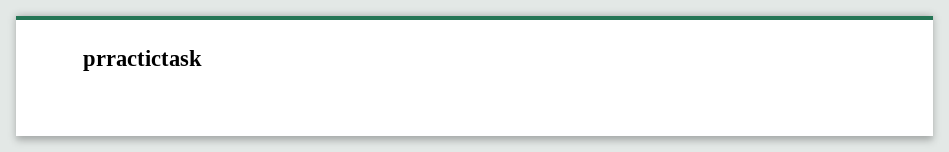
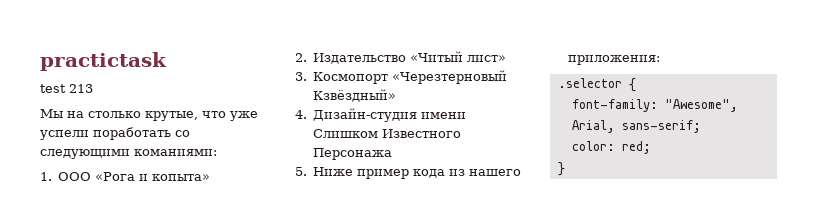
[83,50,202,71] prractictask -> [40,52,167,71] [40,84,93,93] [40,109,258,121] [40,127,190,140] [40,149,217,159] [40,172,211,181] [295,51,507,64] [295,70,508,84] [313,89,397,102] [295,108,467,122] [313,129,462,138] [313,148,393,160] [295,167,522,179] [568,55,661,65] [557,78,636,92] [571,99,738,112] [571,120,701,133] [571,141,651,154] [557,162,565,176] practictask // test 213 // Мы на столько крутые, что уже успели поработать со следующими команиями: // 1. ООО «Рога и копыта» // 2. Издательство «Читый лист» // 3. Космопорт «Черезтерновый Кзвёздный» // 4. Дизайн-студия имени Слишком Известного Персонажа // 5. Ниже пример кода из нашего приложения: // .selector { // font-family: "Awesome", Arial, sans-serif; // color: red; // }

